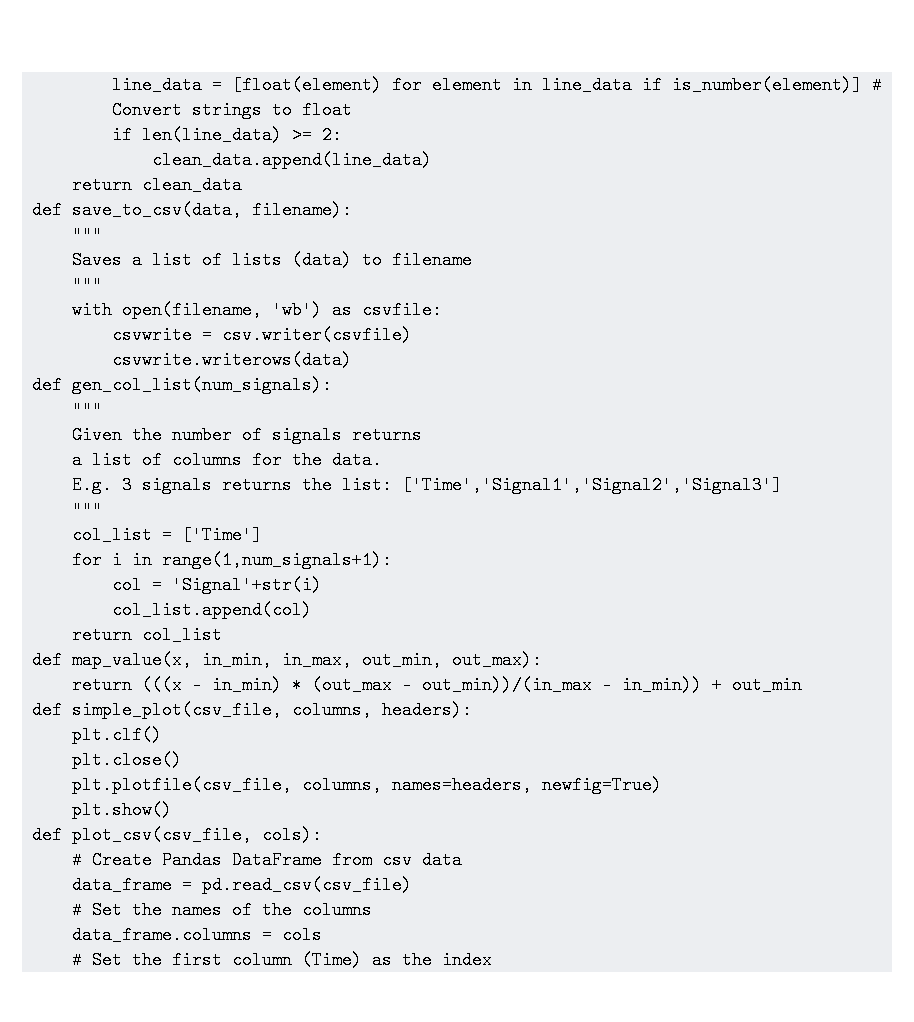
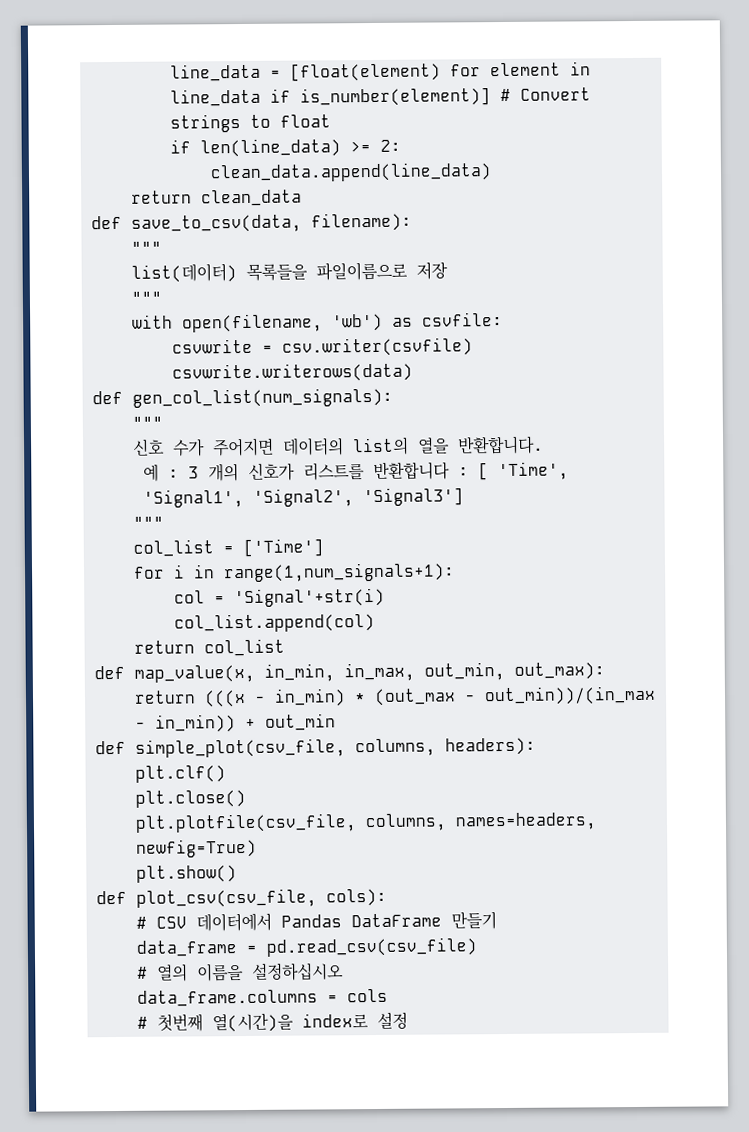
[71,251,472,269] Saves a list of lists (data) to filename -> [131,261,449,283] list(데이터) 목록들을 파일이름으로 저장
[71,426,422,444] [71,451,382,469] [71,476,782,494] Given the number of signals returns // a list of columns for the data. // E.g. 3 signals returns the list: ['Time','Signal1','Signal2','Signal3'] -> [133,435,545,457] [143,461,570,482] [143,487,465,508] 신호 수가 주어지면 데이터의 list의 열을 반환합니다. // 예 : 3 개의 신호가 리스트를 반환합니다 : [ 'Time', 'Signal1', 'Signal2', 'Signal3']
[91,851,462,869] [71,876,412,894] [71,901,372,919] [71,926,322,944] [71,951,492,969] Create Pandas DataFrame from csv data // data_frame = pd.read_csv(csv_file) // # Set the names of the columns // data_frame.columns = cols // # Set the first column (Time) as the index -> [156,911,498,932] [136,937,478,957] [137,962,345,982] [137,988,389,1007] [137,1011,409,1033] CSV 데이터에서 Pandas DataFrame 만들기 // data_frame = pd.read_csv(csv_file) // # 열의 이름을 설정하십시오 // data_frame.columns = cols // # 첫번째 열(시간)을 index로 설정

